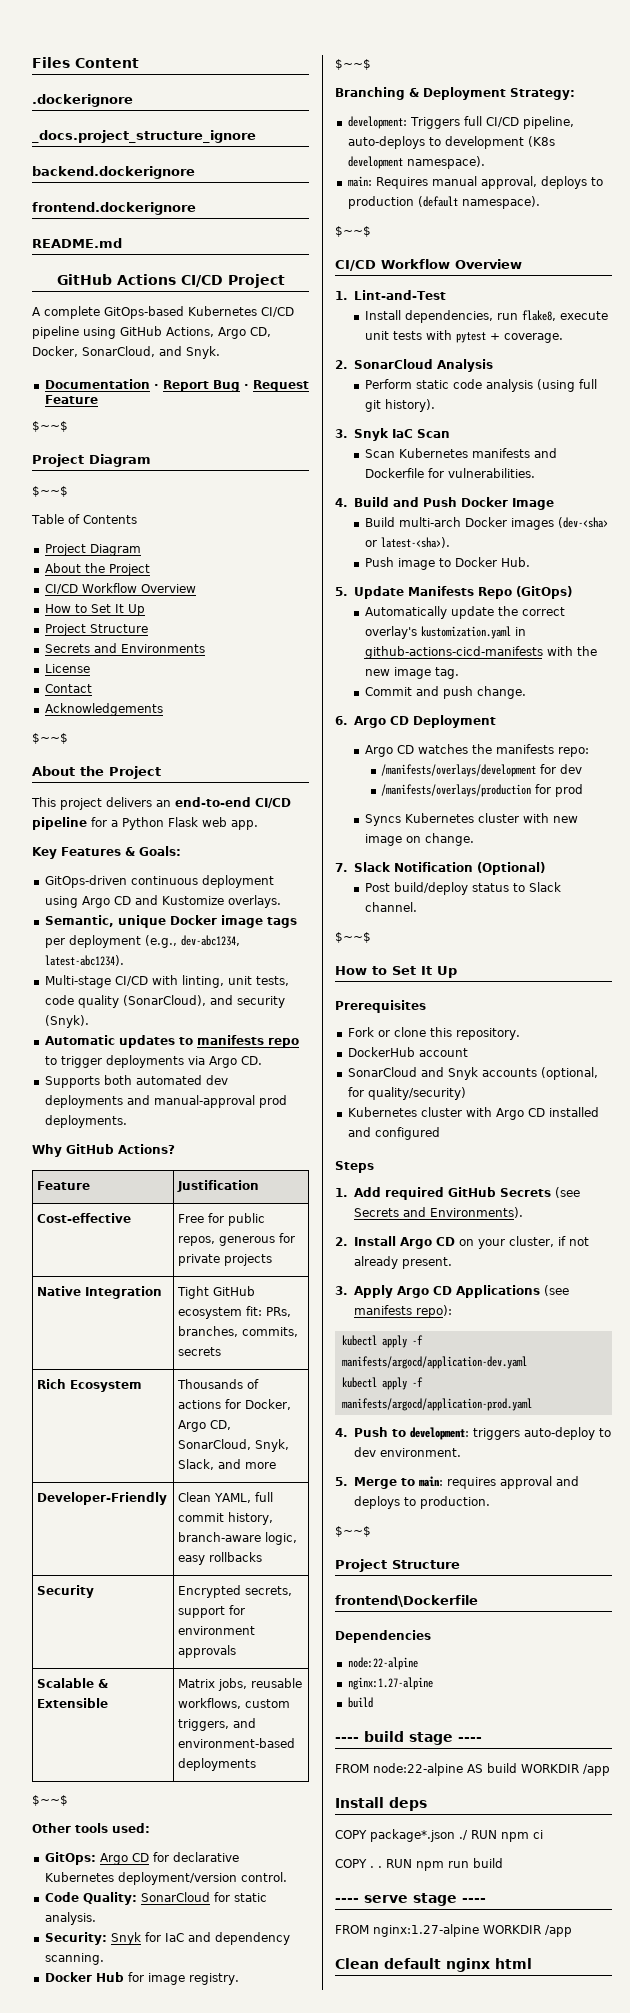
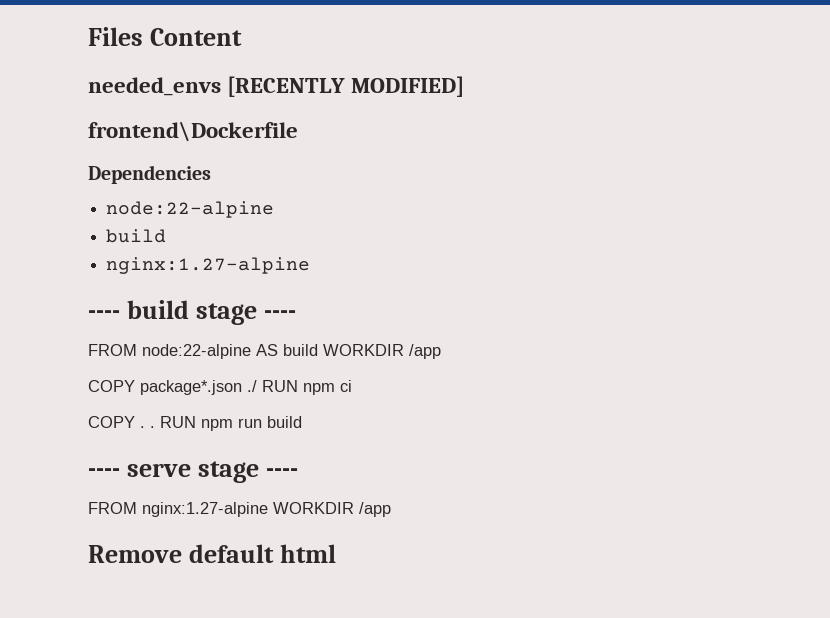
[32,94,133,107] [32,130,256,143] [32,166,195,179] [32,202,196,215] [32,238,122,248] [56,274,285,288] [32,306,294,319] [32,326,271,339] [32,346,220,359] [44,379,309,392] [44,395,98,404] [32,421,68,432] [32,454,151,467] [32,486,68,497] [31,514,137,524] [44,544,141,556] [44,563,150,576] [44,583,196,594] [44,604,145,616] [44,624,148,636] [44,643,205,653] [44,664,90,673] [44,684,92,693] [44,703,163,716] [32,733,68,744] [32,766,161,779] [31,797,291,810] [32,817,258,830] [32,846,181,859] [44,875,274,888] [44,895,281,908] [44,915,297,928] [44,935,240,948] [44,955,124,966] [44,975,289,988] [44,995,285,1008] [44,1015,89,1028] [44,1035,299,1048] [44,1055,262,1068] [44,1075,228,1088] [44,1095,287,1108] [44,1115,127,1128] [32,1144,175,1157] [36,1181,90,1190] [176,1180,259,1192] [36,1213,131,1223] [177,1213,265,1226] [177,1233,295,1246] [177,1254,272,1266] [36,1286,162,1299] [176,1286,255,1299] [177,1306,291,1319] [177,1326,298,1337] [177,1347,221,1356] [36,1379,142,1392] [176,1379,259,1389] [177,1399,291,1410] [177,1420,231,1432] [177,1439,289,1452] [177,1459,276,1470] [36,1492,167,1505] [177,1492,273,1503] [177,1512,273,1525] [177,1532,297,1545] [177,1552,262,1565] [36,1585,94,1598] [177,1585,292,1598] [177,1605,245,1618] [177,1626,255,1635] [177,1645,236,1658] [36,1678,108,1688] [36,1698,108,1708] [177,1678,302,1691] [177,1698,290,1709] [177,1718,256,1731] [177,1738,295,1748] [177,1758,256,1771] [32,1795,68,1806] [32,1823,150,1833] [44,1852,239,1865] [44,1872,287,1885] [44,1892,267,1905] [44,1912,96,1925] [44,1932,290,1945] [44,1953,104,1965] [44,1972,239,1985] [335,59,371,70] [335,87,575,100] [347,116,574,129] [347,136,555,149] [347,156,485,169] [347,176,603,189] [347,196,540,209] [335,226,371,237] [335,259,522,271] [335,290,446,300] [364,310,608,323] [364,330,563,343] [335,359,493,372] [364,379,597,392] [364,399,435,412] [335,428,450,441] [364,448,557,458] [364,468,535,478] [335,497,554,510] [364,517,608,530] [364,537,450,548] [364,557,530,570] [335,586,572,599] [364,606,565,619] [364,626,526,639] [364,646,597,659] [364,667,459,679] [364,686,526,699] [335,715,496,728] [364,744,589,757] [381,764,583,777] [381,784,584,797] [364,813,578,826] [364,833,474,846] [335,862,545,875] [364,882,561,895] [364,902,417,912] [335,932,371,943] [335,966,457,978] [335,1000,426,1013] [347,1027,520,1040] [347,1047,468,1057] [347,1067,598,1080] [347,1087,466,1100] [347,1107,599,1120] [347,1127,440,1140] [335,1161,374,1173] [335,1187,580,1200] [353,1207,523,1218] [335,1236,589,1249] [353,1256,452,1269] [335,1285,569,1298] [353,1305,452,1318] [341,1335,423,1348] [341,1356,527,1369] [341,1377,423,1390] [341,1398,532,1411] [335,1427,611,1440] [353,1447,461,1457] [335,1476,579,1489] [353,1496,490,1509] [335,1526,371,1537] [335,1559,460,1572] .dockerignore // _docs.project_structure_ignore // backend.dockerignore // frontend.dockerignore // README.md // GitHub Actions CI/CD Project // A complete GitOps-based Kubernetes CI/CD pipeline using GitHub Actions, Argo CD, Docker, SonarCloud, and Snyk. // Documentation · Report Bug · Request Feature // $~~$ // Project Diagram // $~~$ // Table of Contents // Project Diagram // About the Project // CI/CD Workflow Overview // How to Set It Up // Project Structure // Secrets and Environments // License // Contact // Acknowledgements // $~~$ // About the Project // This project delivers an end-to-end CI/CD pipeline for a Python Flask web app. // Key Features & Goals: // GitOps-driven continuous deployment using Argo CD and Kustomize overlays. // Semantic, unique Docker image tags per deployment (e.g., dev-abc1234, latest-abc1234). // Multi-stage CI/CD with linting, unit tests, code quality (SonarCloud), and security (Snyk). // Automatic updates to manifests repo to trigger deployments via Argo CD. // Supports both automated dev deployments and manual-approval prod deployments. // Why GitHub Actions? // Feature | Justification // Cost-effective | Free for public repos, generous for private projects // Native Integration | Tight GitHub ecosystem fit: PRs, branches, commits, secrets // Rich Ecosystem | Thousands of actions for Docker, Argo CD, SonarCloud, Snyk, Slack, and more // Developer-Friendly | Clean YAML, full commit history, branch-aware logic, easy rollbacks // Security | Encrypted secrets, support for environment approvals // Scalable & Extensible | Matrix jobs, reusable workflows, custom triggers, and environment-based deployments // $~~$ // Other tools used: // GitOps: Argo CD for declarative Kubernetes deployment/version control. // Code Quality: SonarCloud for static analysis. // Security: Snyk for IaC and dependency scanning. // Docker Hub for image registry. // $~~$ // Branching & Deployment Strategy: // development: Triggers full CI/CD pipeline, auto-deploys to development (K8s development namespace). // main: Requires manual approval, deploys to production (default namespace). // $~~$ // CI/CD Workflow Overview // 1. Lint-and-Test // Install dependencies, run flake8, execute unit tests with pytest + coverage. // 2. SonarCloud Analysis // Perform static code analysis (using full git history). // 3. Snyk IaC Scan // Scan Kubernetes manifests and Dockerfile for vulnerabilities. // 4. Build and Push Docker Image // Build multi-arch Docker images (dev-<sha> or latest-<sha>). // Push image to Docker Hub. // 5. Update Manifests Repo (GitOps) // Automatically update the correct overlay's kustomization.yaml in github-actions-cicd-manifests with the new image tag. // Commit and push change. // 6. Argo CD Deployment // Argo CD watches the manifests repo: // /manifests/overlays/development for dev // /manifests/overlays/production for prod // Syncs Kubernetes cluster with new image on change. // 7. Slack Notification (Optional) // Post build/deploy status to Slack channel. // $~~$ // How to Set It Up // Prerequisites // Fork or clone this repository. // DockerHub account // SonarCloud and Snyk accounts (optional, for quality/security) // Kubernetes cluster with Argo CD installed and configured // Steps // 1. Add required GitHub Secrets (see Secrets and Environments). // 2. Install Argo CD on your cluster, if not already present. // 3. Apply Argo CD Applications (see manifests repo): // kubectl apply -f manifests/argocd/application-dev.yaml // kubectl apply -f manifests/argocd/application-prod.yaml // 4. Push to development: triggers auto-deploy to dev environment. // 5. Merge to main: requires approval and deploys to production. // $~~$ // Project Structure -> [88,76,465,97] needed_envs [RECENTLY MODIFIED]
[347,1677,433,1690] [347,1697,373,1708] // nginx:1.27-alpine // build -> [106,229,167,243] [106,257,311,274] // build // nginx:1.27-alpine
[335,1797,427,1811] // Install deps -> (441, 351) none
[335,1958,490,1972] Clean default nginx -> [88,544,275,563] Remove default

